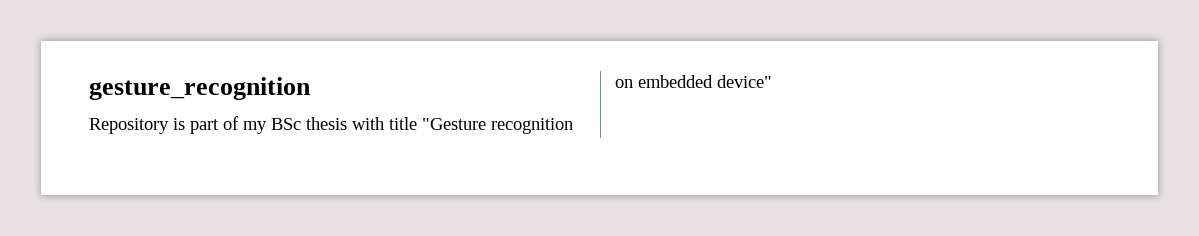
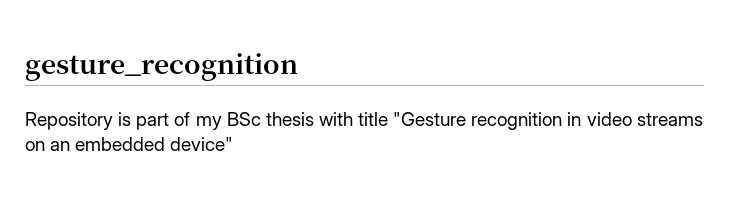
[615,79,633,88] on -> [567,112,703,126] [25,141,71,151] in video streams on an

